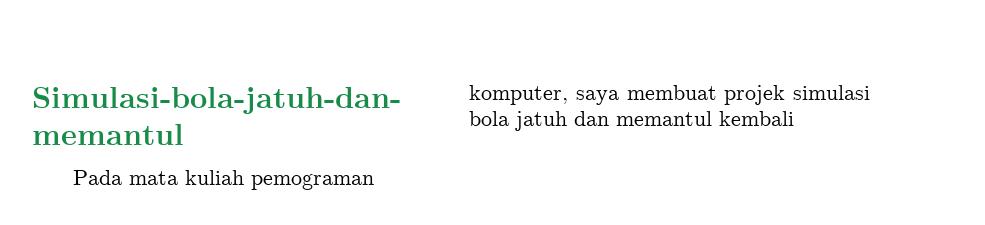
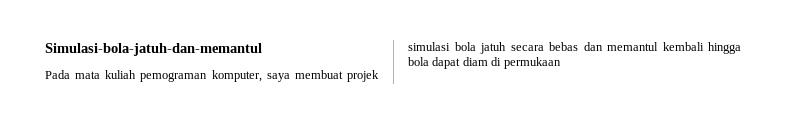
(567, 121) none -> [510,42,578,51] secara bebas
(794, 118) none -> [708,42,741,54] [408,57,561,69] hingga bola dapat diam di permukaan

